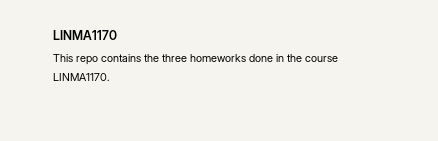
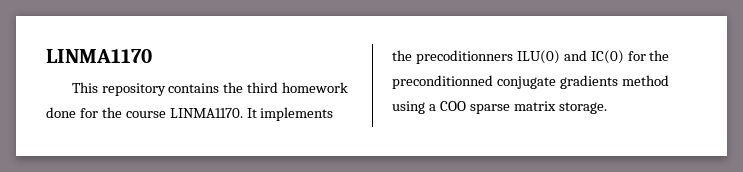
[76,56,98,65] repo -> [101,83,166,96] repository
[162,54,338,62] [53,73,109,81] three homeworks done in the course LINMA1170. -> [247,82,349,93] [46,107,334,121] [392,50,670,64] [392,75,669,89] [392,101,607,114] third homework done for the course LINMA1170. It implements the precoditionners ILU(0) and IC(0) for the preconditionned conjugate gradients method using a COO sparse matrix storage.

